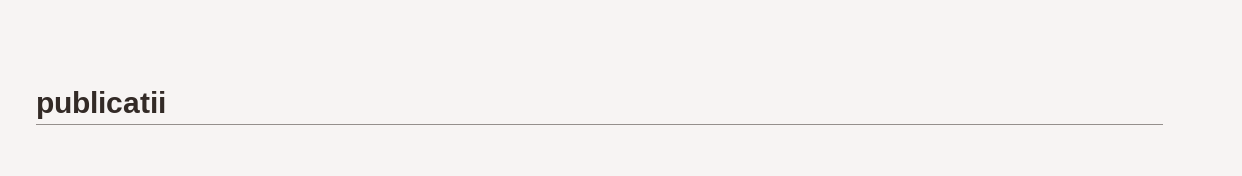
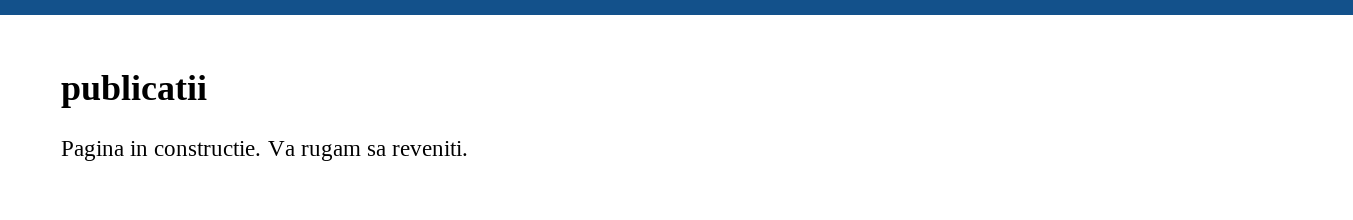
(166, 105) none -> [61,141,469,161] // Pagina in constructie. Va rugam sa reveniti.

